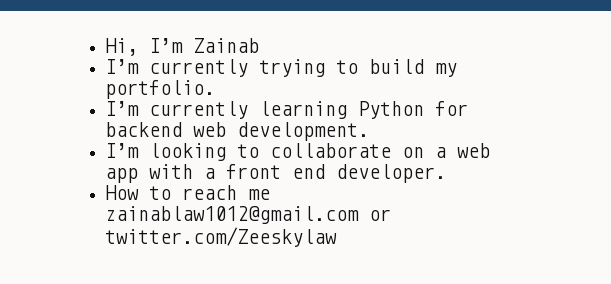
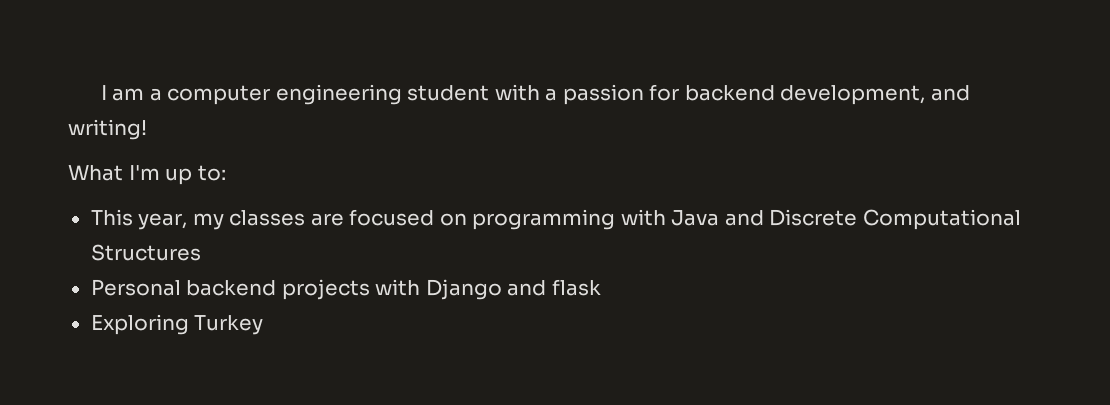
[105,38,260,56] [105,59,458,77] [105,80,216,99] [105,101,469,119] [105,122,370,141] [105,143,491,161] [105,164,447,183] [105,185,271,200] [105,206,392,224] [105,227,338,247] Hi, I’m Zainab // I’m currently trying to build my portfolio. // I’m currently learning Python for backend web development. // I’m looking to collaborate on a web app with a front end developer. // How to reach me zainablaw1012@gmail.com or twitter.com/Zeeskylaw -> [100,84,970,105] [68,119,147,140] [68,165,226,185] [90,209,1021,230] [90,244,201,261] [90,279,601,300] [90,314,264,335] I am a computer engineering student with a passion for backend development, and writing! // What I'm up to: // This year, my classes are focused on programming with Java and Discrete Computational Structures // Personal backend projects with Django and flask // Exploring Turkey

